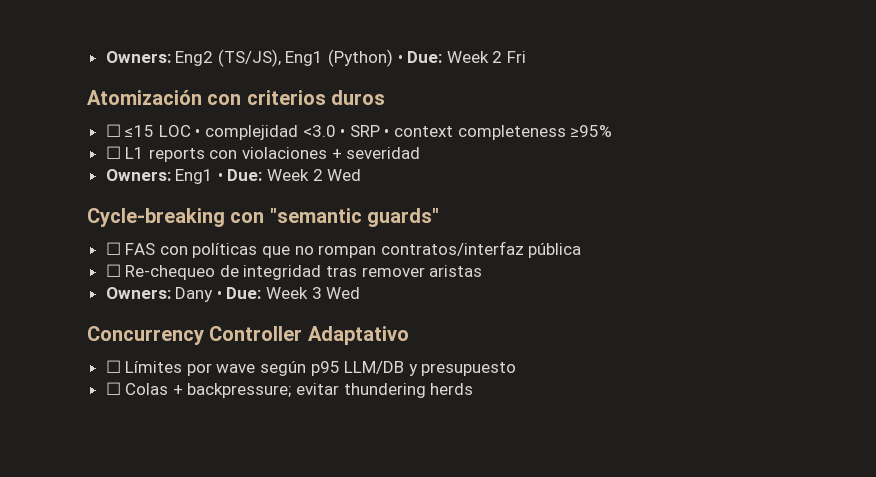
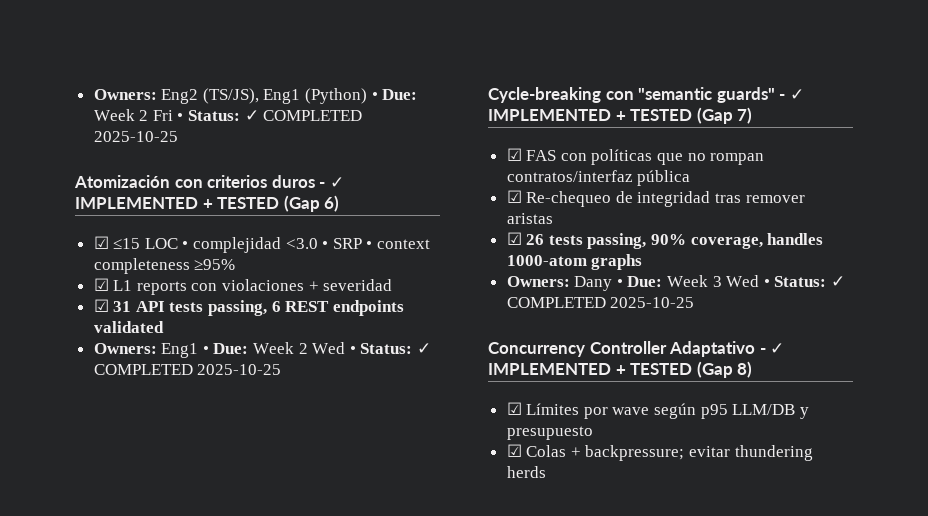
(527, 57) none -> [177,110,363,121] [93,131,178,142] • Status: ✓ COMPLETED 2025-10-25
[105,124,121,137] // ☐ -> [319,177,344,188] [75,195,340,212] [93,236,109,249] - ✓ IMPLEMENTED + TESTED (Gap 6) // ☑
[105,146,121,159] ☐ -> [93,278,109,291] ☑
(421, 153) none -> [93,299,404,316] [93,321,164,333] // ☑ 31 API tests passing, 6 REST endpoints validated
(362, 175) none -> [349,343,432,354] [93,364,282,375] • Status: ✓ COMPLETED 2025-10-25
[105,242,121,255] // ☐ -> [779,89,804,100] [488,107,753,124] [506,148,522,161] - ✓ IMPLEMENTED + TESTED (Gap 7) // ☑
[105,264,121,277] ☐ -> [506,190,522,203] ☑
(483, 271) none -> [506,232,824,249] [506,254,643,270] // ☑ 26 tests passing, 90% coverage, handles 1000-atom graphs
[87,326,409,345] [105,360,121,373] // Concurrency Controller Adaptativo // ☐ -> [763,276,846,287] [506,297,695,308] [488,341,785,357] [488,361,753,378] [506,402,522,415] • Status: ✓ COMPLETED 2025-10-25 // Concurrency Controller Adaptativo - ✓ IMPLEMENTED + TESTED (Gap 8) // ☑
[105,382,121,395] ☐ -> [506,444,522,457] ☑

